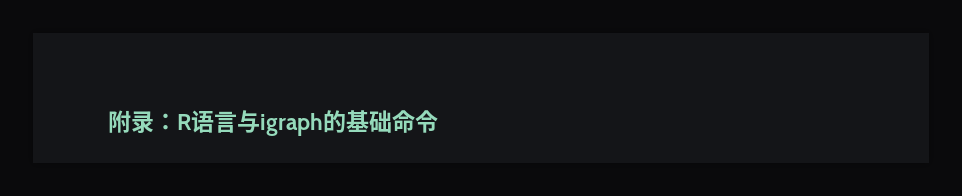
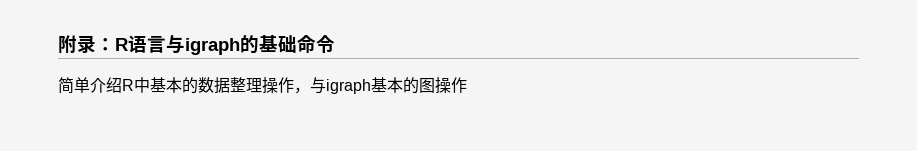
(438, 121) none -> [58,77,467,94] // 简单介绍R中基本的数据整理操作，与igraph基本的图操作

